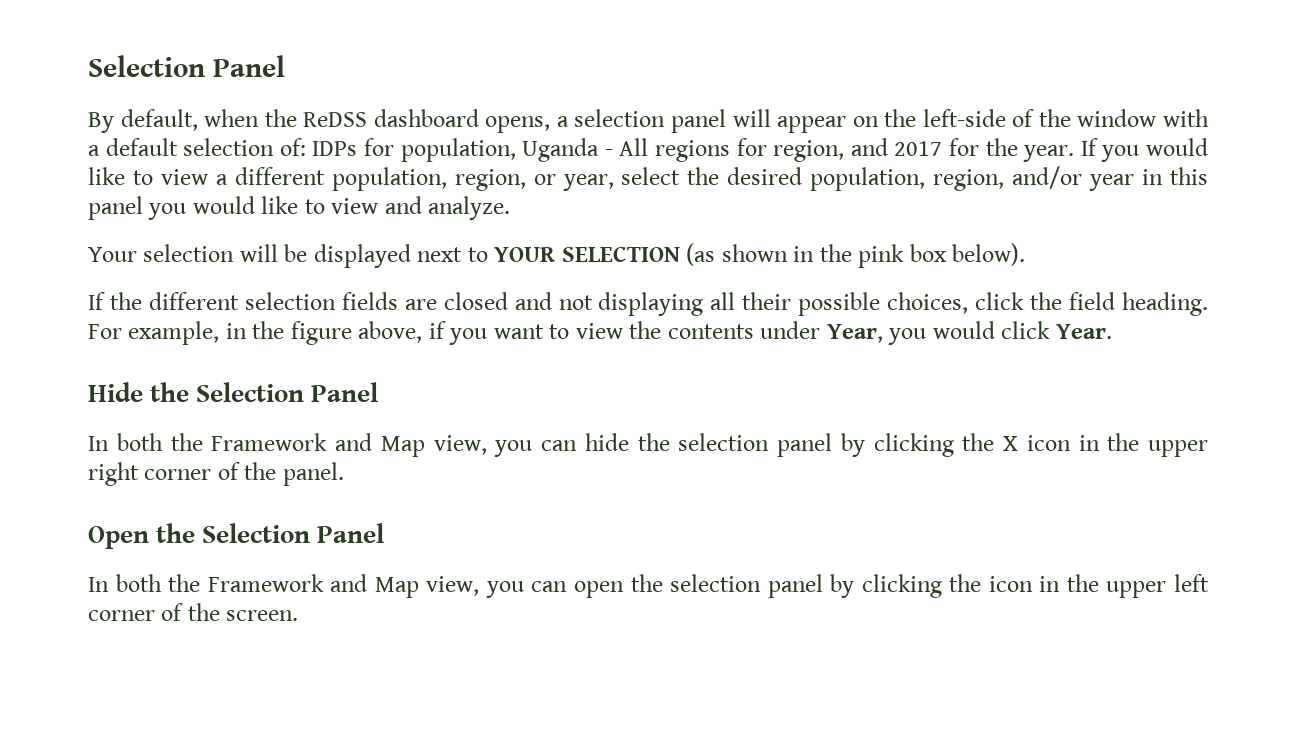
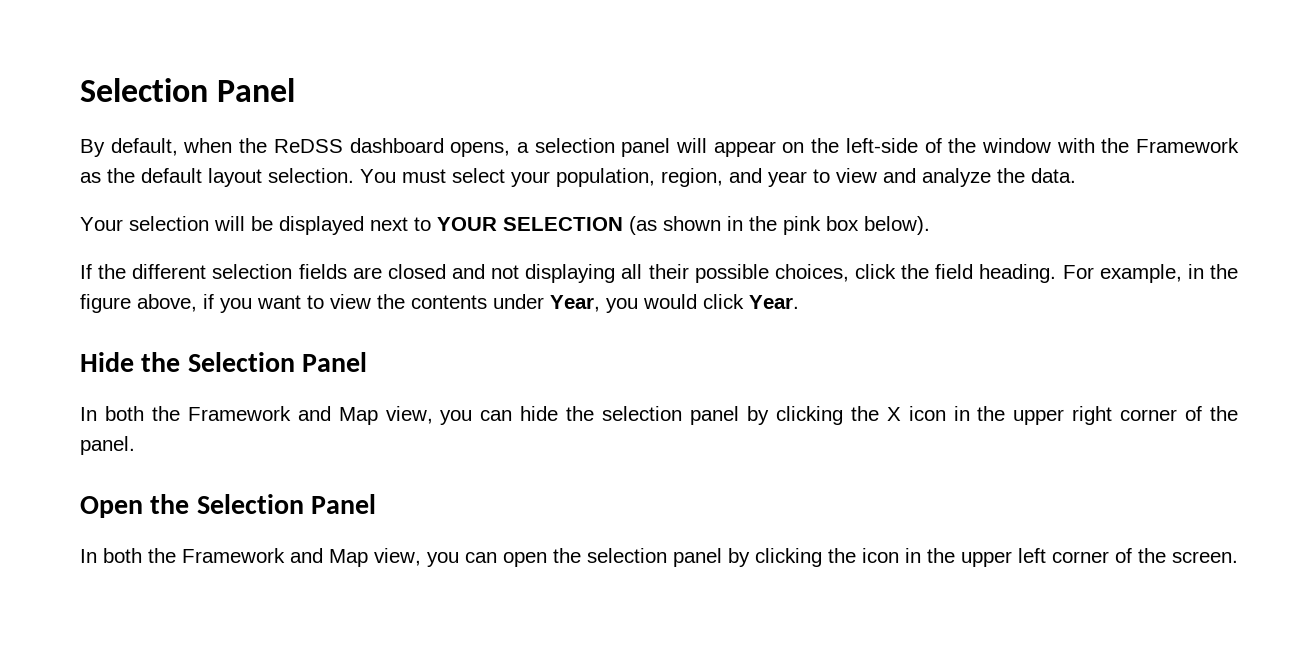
[88,138,1208,162] [88,166,1208,191] [88,196,511,220] a default selection of: IDPs for population, Uganda - All regions for region, and 2017 for the year. If you would like to view a different population, region, or year, select the desired population, region, and/or year in this panel you would like to view and analyze. -> [1101,138,1240,153] [80,168,1076,187] the Framework as the default layout selection. You must select your population, region, and year to view and analyze the data.

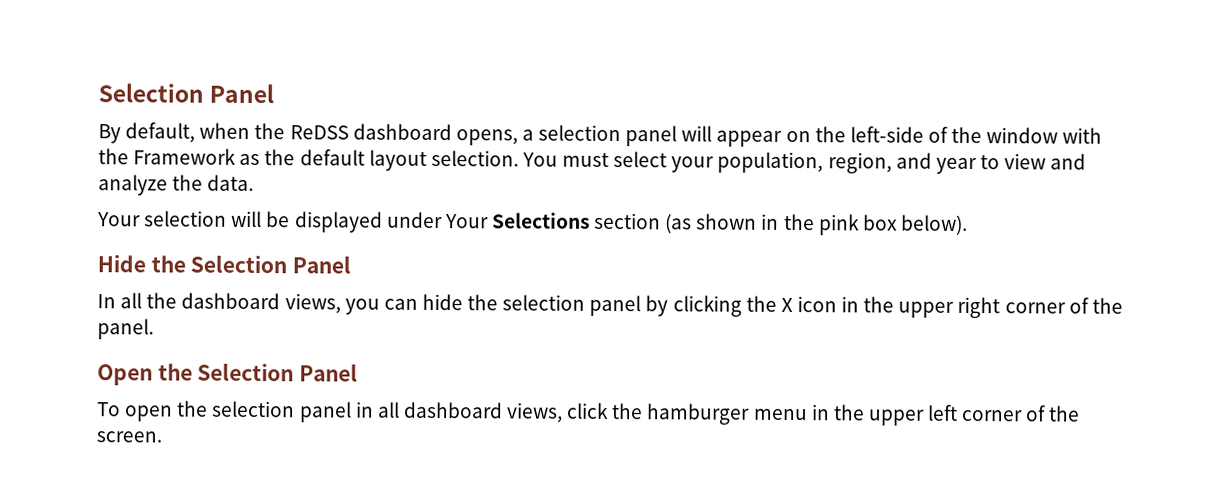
[370,217,623,231] next to YOUR SELECTION -> [386,211,662,230] under Your Selections section
[80,264,1238,283] [80,294,799,313] // If the different selection fields are closed and not displaying all their possible choices, click the field heading. For example, in the figure above, if you want to view the contents under Year, you would click Year. -> (968, 224) none
[104,406,433,425] both the Framework and Map view, -> [120,292,341,314] all the dashboard views,
[80,548,899,567] In both the Framework and Map view, you can open the selection panel by clicking the icon -> [97,400,808,425] To open the selection panel in all dashboard views, click the hamburger menu

